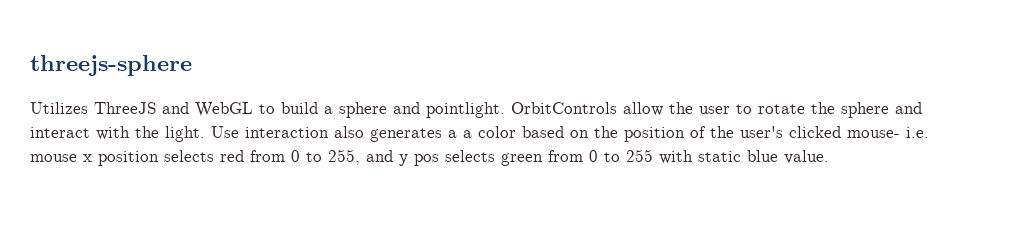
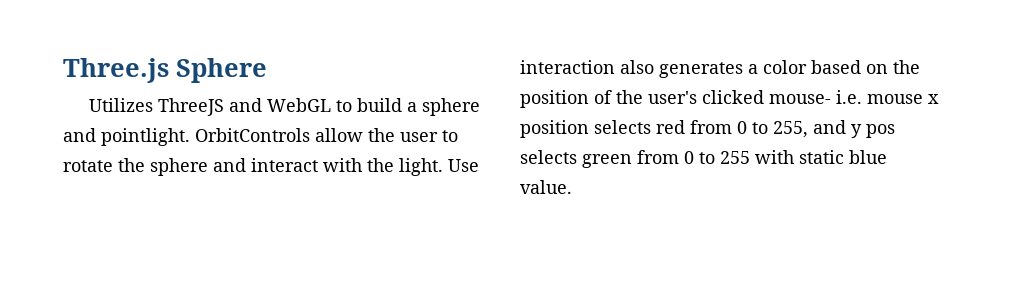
[30,55,192,76] threejs-sphere -> [63,58,267,83] Three.js Sphere
[463,130,472,138] a -> (758, 69) none

